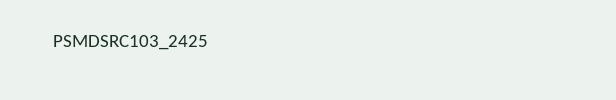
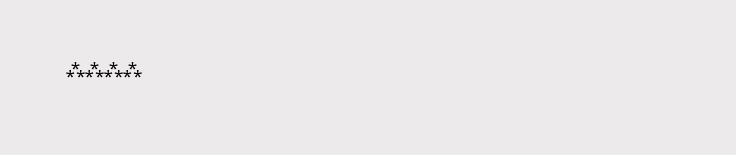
[53,35,208,50] PSMDSRC103_2425 -> [66,62,142,78] ⁂⁂⁂⁂

